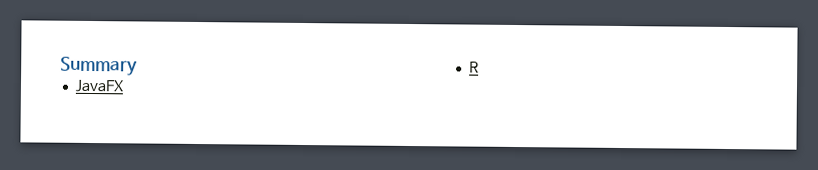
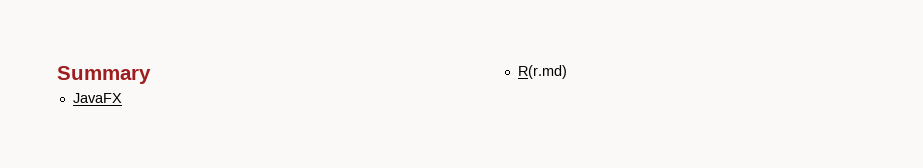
[468,61,479,73] R -> [518,65,568,79] R(r.md)

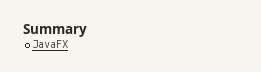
[518,65,568,79] // R(r.md) -> (69, 44) none

